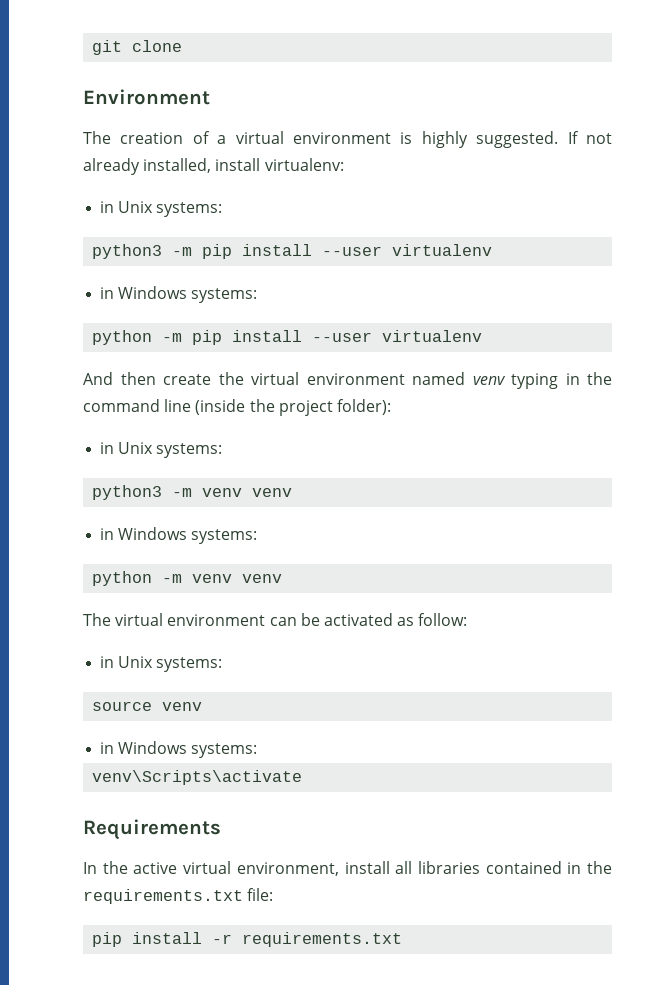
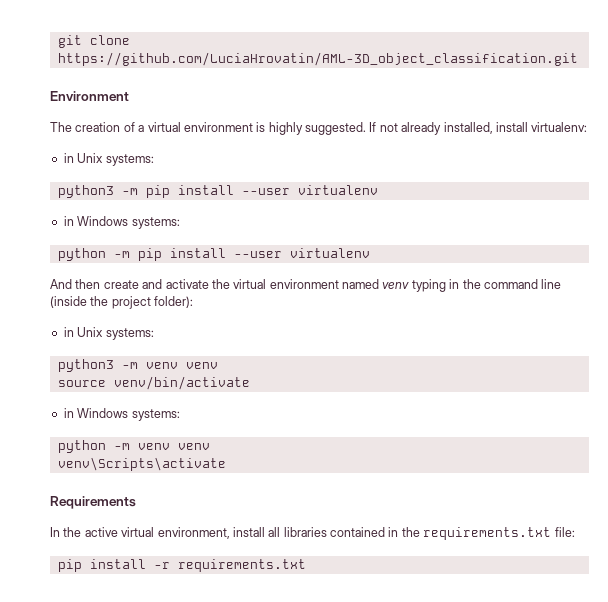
(183, 46) none -> [57,52,578,66] https://github.com/LuciaHrovatin/AML-3D_object_classification.git
(211, 379) none -> [142,279,209,289] and activate
(293, 492) none -> [57,376,250,390] // source venv/bin/activate
[83,613,468,626] [100,656,223,672] [92,701,203,711] [100,741,258,758] // The virtual environment can be activated as follow: // in Unix systems: // source venv // in Windows systems: -> (210, 446) none

